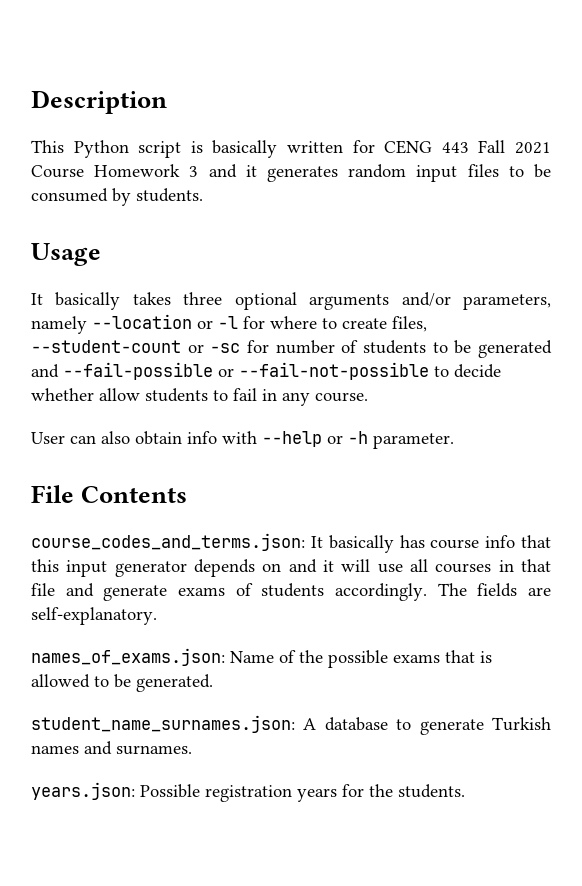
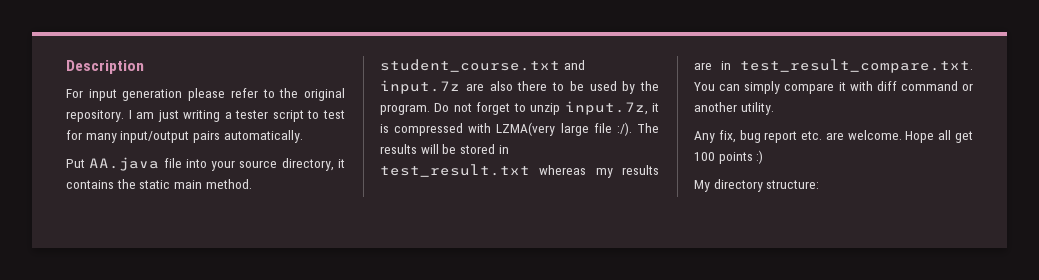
[31,140,552,158] [31,164,551,182] [31,188,203,206] [31,243,101,266] [31,292,551,310] [31,314,427,334] [31,340,552,358] [31,362,501,380] [31,388,368,406] [31,431,454,449] [31,485,188,503] [31,533,551,553] [31,559,551,577] [31,583,551,601] [31,607,157,625] [31,648,492,668] [31,674,213,692] [31,715,551,735] [31,741,192,755] [31,782,465,802] This Python script is basically written for CENG 443 Fall 2021 Course Homework 3 and it generates random input files to be consumed by students. // Usage // It basically takes three optional arguments and/or parameters, namely --location or -l for where to create files, --student-count or -sc for number of students to be generated and --fail-possible or --fail-not-possible to decide whether allow students to fail in any course. // User can also obtain info with --help or -h parameter. // File Contents // course_codes_and_terms.json: It basically has course info that this input generator depends on and it will use all courses in that file and generate exams of students accordingly. The fields are self-explanatory. // names_of_exams.json: Name of the possible exams that is allowed to be generated. // student_name_surnames.json: A database to generate Turkish names and surnames. // years.json: Possible registration years for the students. -> [66,88,346,101] [66,110,345,122] [66,130,303,143] [66,157,345,171] [66,179,252,189] [380,59,585,72] [380,80,659,94] [380,101,659,115] [380,122,659,136] [380,144,509,154] [380,164,659,178] [694,59,973,73] [694,81,973,94] [694,102,774,115] [694,130,973,143] [694,150,764,164] [694,179,820,192] For input generation please refer to the original repository. I am just writing a tester script to test for many input/output pairs automatically. // Put AA.java file into your source directory, it contains the static main method. student_course.txt and input.7z are also there to be used by the program. Do not forget to unzip input.7z, it is compressed with LZMA(very large file :/). The results will be stored in test_result.txt whereas my results are in test_result_compare.txt. You can simply compare it with diff command or another utility. // Any fix, bug report etc. are welcome. Hope all get 100 points :) // My directory structure:

